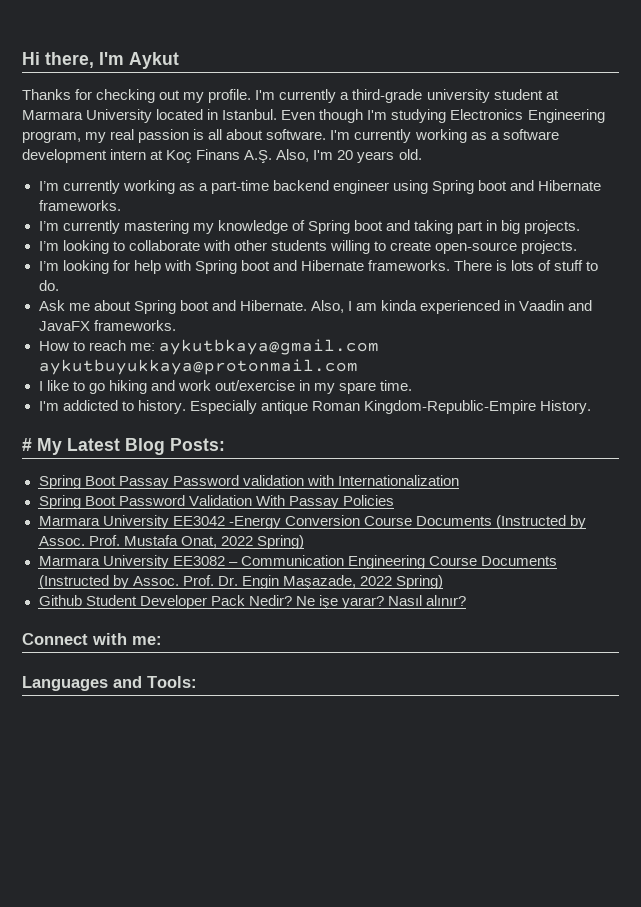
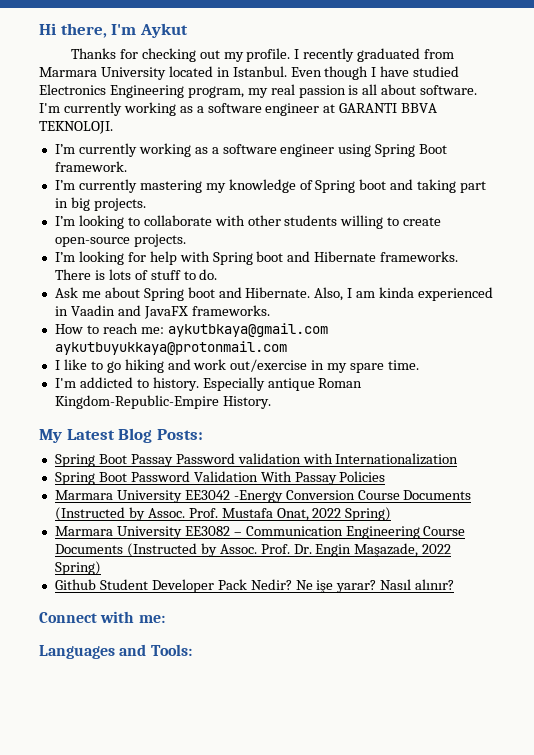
[255,89,559,103] I'm currently a third-grade university student at -> [294,48,455,62] I recently graduated from
[367,109,447,123] I'm studying -> [371,66,460,77] I have studied
[22,149,422,163] [38,180,329,194] development intern at Koç Finans A.Ş. Also, I'm 20 years old. // I’m currently working as a part-time backend -> [265,103,438,116] [39,121,113,134] [54,143,277,157] engineer at GARANTI BBVA TEKNOLOJI. // I’m currently working as a software
[478,180,602,191] [38,200,121,211] boot and Hibernate frameworks. -> [419,144,448,154] [54,161,127,172] Boot framework.
[22,438,32,451] # -> (271, 402) none

